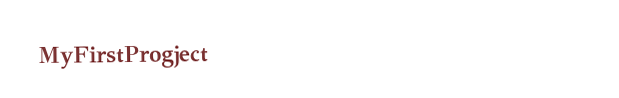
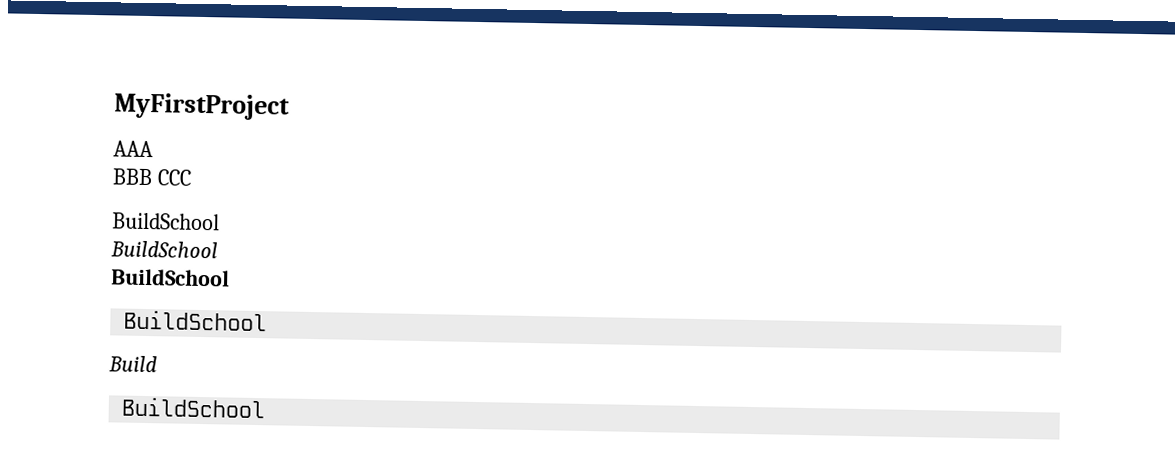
[37,45,209,70] MyFirstProgject -> [114,92,290,121] [113,140,154,158] [112,168,192,186] [112,212,220,231] [110,240,218,259] [111,268,230,287] [123,309,268,332] [108,355,157,373] [121,396,266,419] MyFirstProject // AAA // BBB CCC // BuildSchool // BuildSchool // BuildSchool // BuildSchool // Build // BuildSchool

